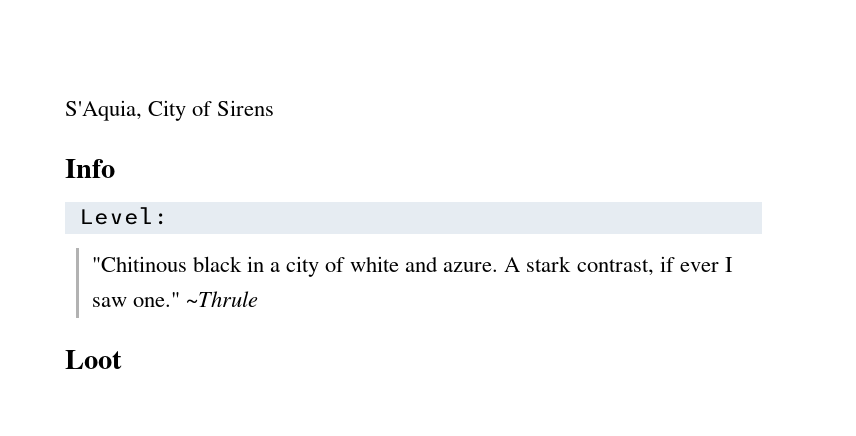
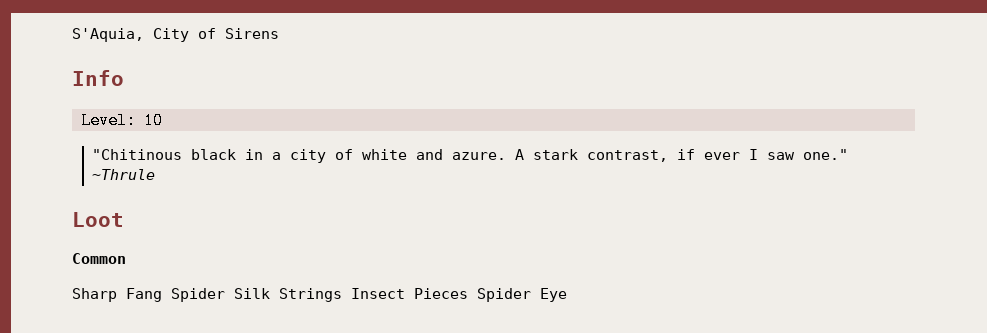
(169, 216) none -> [143,112,163,129] 10
(122, 359) none -> [72,253,126,264] [72,288,567,302] // Common // Sharp Fang Spider Silk Strings Insect Pieces Spider Eye

